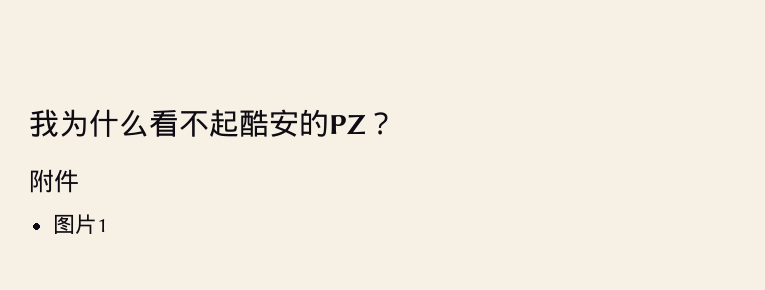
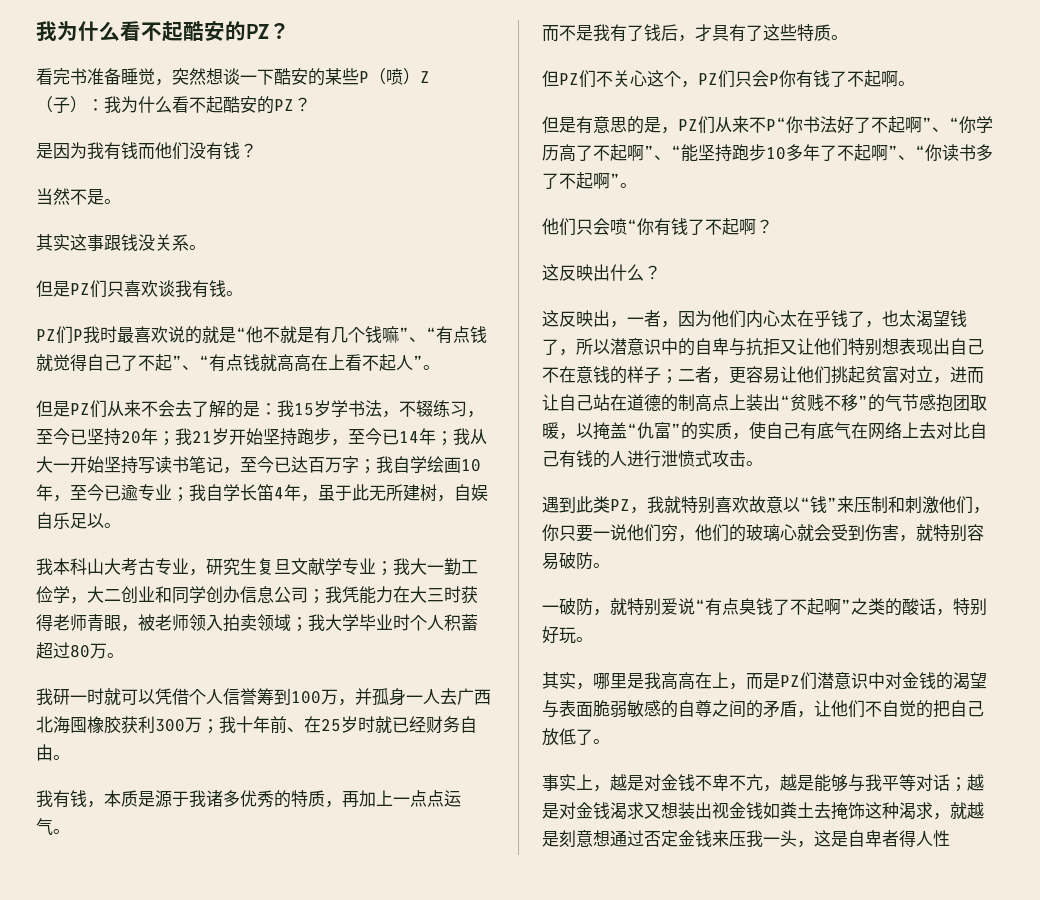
[29,109,396,137] [29,169,79,193] [52,214,107,234] 我为什么看不起酷安的PZ？ // 附件 // 图片1 -> [36,21,290,42] [36,68,430,86] [36,96,311,114] [36,142,257,160] [36,188,121,205] [36,234,206,251] [36,280,243,298] [36,326,487,344] [36,354,440,372] [36,400,484,418] [36,428,487,446] [36,456,481,474] [36,484,488,502] [36,512,121,529] [36,558,478,576] [36,586,478,604] [36,614,478,632] [36,642,124,659] [36,688,491,706] [36,716,477,734] [36,744,70,761] [36,790,461,808] [36,818,70,835] [542,24,848,42] [542,70,915,88] [542,116,993,134] [542,144,993,162] [542,172,637,189] [542,218,773,236] [542,264,661,281] [542,310,967,328] [542,338,984,356] [542,366,984,384] [542,394,987,412] [542,421,987,440] [542,450,763,468] [542,496,990,514] [542,524,984,542] [542,552,610,570] [542,598,987,616] [542,626,593,644] [542,672,987,690] [542,700,984,718] [542,728,610,746] [542,774,984,792] [542,802,984,820] [542,830,950,848] 我为什么看不起酷安的PZ？ // 看完书准备睡觉，突然想谈一下酷安的某些P（喷）Z（子）：我为什么看不起酷安的PZ？ // 是因为我有钱而他们没有钱？ // 当然不是。 // 其实这事跟钱没关系。 // 但是PZ们只喜欢谈我有钱。 // PZ们P我时最喜欢说的就是“他不就是有几个钱嘛”、“有点钱就觉得自己了不起”、“有点钱就高高在上看不起人”。 // 但是PZ们从来不会去了解的是：我15岁学书法，不辍练习，至今已坚持20年；我21岁开始坚持跑步，至今已14年；我从大一开始坚持写读书笔记，至今已达百万字；我自学绘画10年，至今已逾专业；我自学长笛4年，虽于此无所建树，自娱自乐足以。 // 我本科山大考古专业，研究生复旦文献学专业；我大一勤工俭学，大二创业和同学创办信息公司；我凭能力在大三时获得老师青眼，被老师领入拍卖领域；我大学毕业时个人积蓄超过80万。 // 我研一时就可以凭借个人信誉筹到100万，并孤身一人去广西北海囤橡胶获利300万；我十年前、在25岁时就已经财务自由。 // 我有钱，本质是源于我诸多优秀的特质，再加上一点点运气。 // 而不是我有了钱后，才具有了这些特质。 // 但PZ们不关心这个，PZ们只会P你有钱了不起啊。 // 但是有意思的是，PZ们从来不P“你书法好了不起啊”、“你学历高了不起啊”、“能坚持跑步10多年了不起啊”、“你读书多了不起啊”。 // 他们只会喷“你有钱了不起啊？ // 这反映出什么？ // 这反映出，一者，因为他们内心太在乎钱了，也太渴望钱了，所以潜意识中的自卑与抗拒又让他们特别想表现出自己不在意钱的样子；二者，更容易让他们挑起贫富对立，进而让自己站在道德的制高点上装出“贫贱不移”的气节感抱团取暖，以掩盖“仇富”的实质，使自己有底气在网络上去对比自己有钱的人进行泄愤式攻击。 // 遇到此类PZ，我就特别喜欢故意以“钱”来压制和刺激他们，你只要一说他们穷，他们的玻璃心就会受到伤害，就特别容易破防。 // 一破防，就特别爱说“有点臭钱了不起啊”之类的酸话，特别好玩。 // 其实，哪里是我高高在上，而是PZ们潜意识中对金钱的渴望与表面脆弱敏感的自尊之间的矛盾，让他们不自觉的把自己放低了。 // 事实上，越是对金钱不卑不亢，越是能够与我平等对话；越是对金钱渴求又想装出视金钱如粪土去掩饰这种渴求，就越是刻意想通过否定金钱来压我一头，这是自卑者得人性

